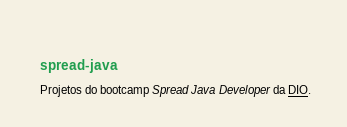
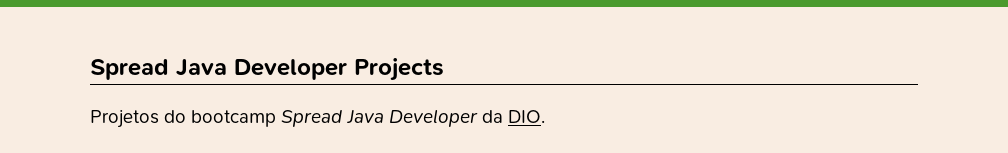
[40,59,118,73] spread-java -> [90,58,444,81] Spread Java Developer Projects

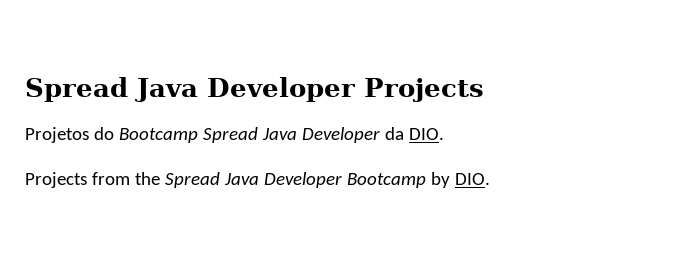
[191,110,277,127] bootcamp -> [118,128,198,143] Bootcamp
(545, 116) none -> [25,172,490,188] // Projects from the Spread Java Developer Bootcamp by DIO.

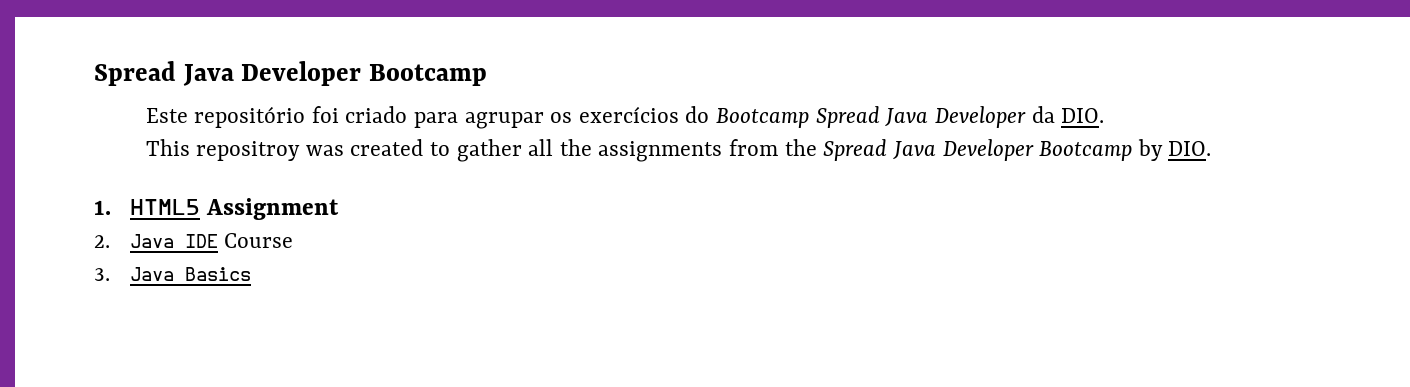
[25,77,484,102] [25,127,89,143] Spread Java Developer Projects // Projetos -> [94,61,488,86] [145,106,679,129] Spread Java Developer Bootcamp // Este repositório foi criado para agrupar os exercícios
[25,172,87,188] Projects -> [145,139,723,162] This repositroy was created to gather all the assignments
(490, 179) none -> [94,198,339,220] [94,233,294,248] [94,267,251,281] // 1. HTML5 Assignment // 2. Java IDE Course // 3. Java Basics

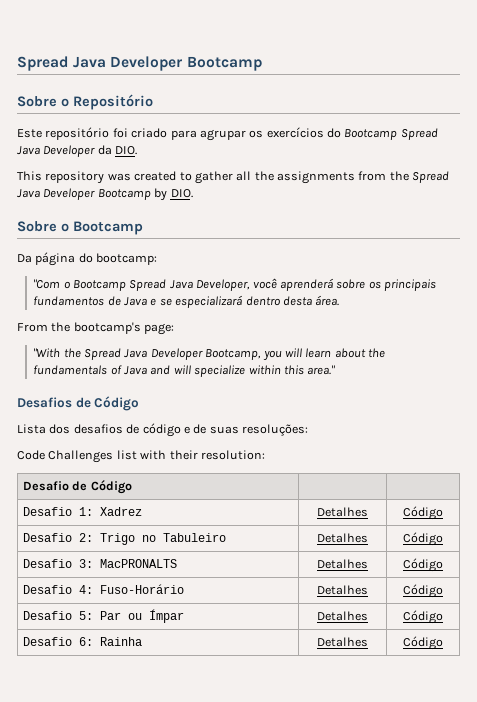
[94,61,488,86] Spread Java Developer Bootcamp -> [17,56,262,71] [17,94,153,110] Spread Java Developer Bootcamp // Sobre o Repositório
[196,141,301,161] repositroy -> [45,171,105,184] repository
[94,198,339,220] [94,233,294,248] [94,267,251,281] 1. HTML5 Assignment // 2. Java IDE Course // 3. Java Basics -> [17,221,143,235] [17,252,158,266] [33,278,437,291] [33,295,340,308] [17,322,175,335] [33,348,386,361] [33,365,336,377] [17,396,140,411] [17,423,308,437] [17,450,265,463] [23,480,132,494] [23,507,143,516] [317,507,368,517] [403,506,443,520] [23,533,227,545] [317,533,368,543] [403,532,443,546] [23,559,178,568] [317,559,368,569] [403,558,443,572] [23,584,185,594] [317,585,368,595] [403,584,443,598] [23,609,185,623] [317,611,368,621] [403,610,443,624] [23,637,143,646] [317,637,368,647] [403,636,443,650] Sobre o Bootcamp // Da página do bootcamp: // "Com o Bootcamp Spread Java Developer, você aprenderá sobre os principais fundamentos de Java e se especializará dentro desta área. // From the bootcamp's page: // "With the Spread Java Developer Bootcamp, you will learn about the fundamentals of Java and will specialize within this area." // Desafios de Código // Lista dos desafios de código e de suas resoluções: // Code Challenges list with their resolution: // Desafio de Código | | // Desafio 1: Xadrez | Detalhes | Código // Desafio 2: Trigo no Tabuleiro | Detalhes | Código // Desafio 3: MacPRONALTS | Detalhes | Código // Desafio 4: Fuso-Horário | Detalhes | Código // Desafio 5: Par ou Ímpar | Detalhes | Código // Desafio 6: Rainha | Detalhes | Código

